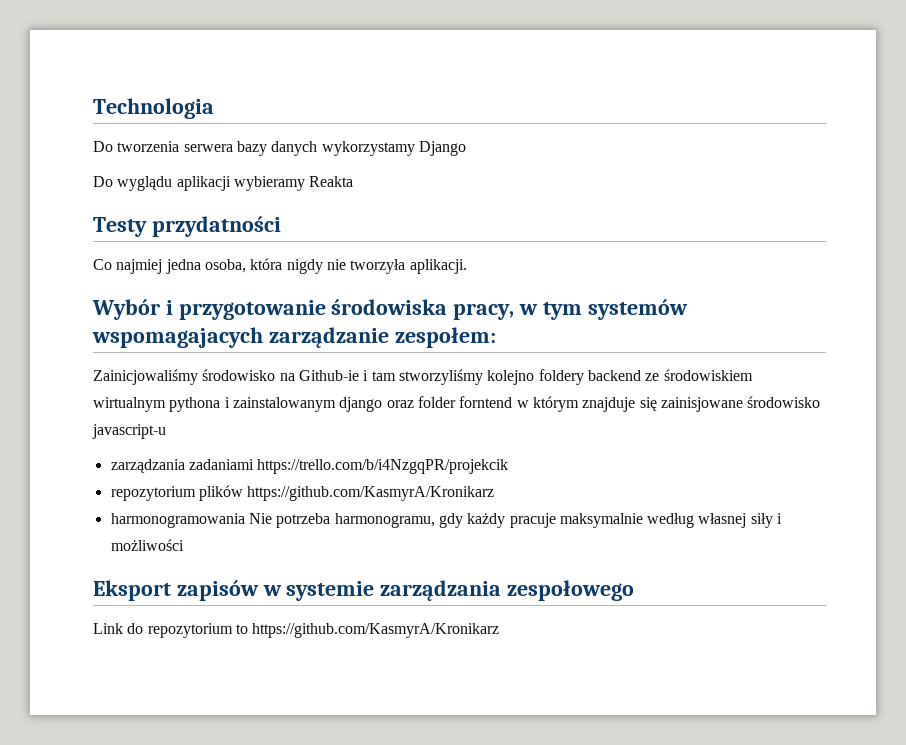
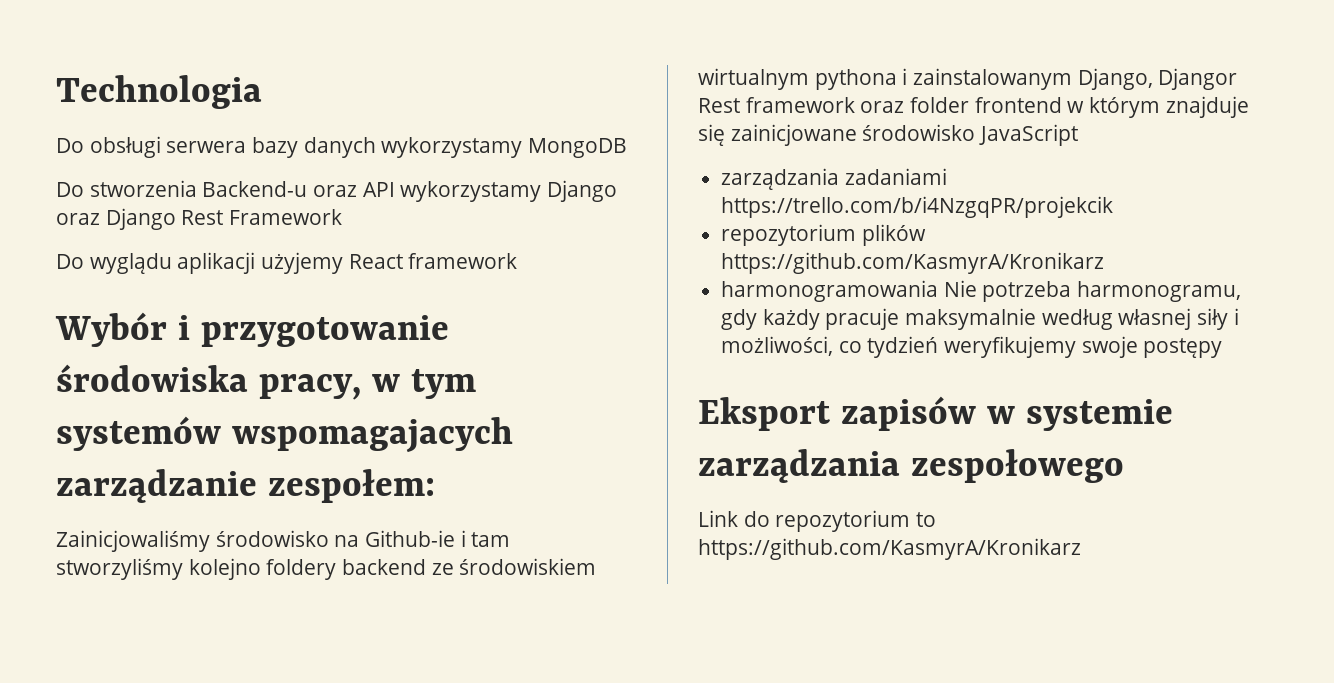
[117,141,180,152] tworzenia -> [89,136,161,158] obsługi
[418,141,466,156] [93,176,354,191] [93,216,281,237] [93,258,467,274] Django // Do wyglądu aplikacji wybieramy Reakta // Testy przydatności // Co najmiej jedna osoba, która nigdy nie tworzyła aplikacji. -> [528,138,628,158] [56,180,618,202] [56,208,343,230] [56,252,518,274] MongoDB // Do stworzenia Backend-u oraz API wykorzystamy Django oraz Django Rest Framework // Do wyglądu aplikacji użyjemy React framework
[339,397,383,412] django -> [1077,68,1238,90] [698,97,855,113] Django, Djangor Rest framework
[459,396,513,408] forntend -> [974,97,1062,113] frontend
[660,396,821,412] [92,424,166,439] zainisjowane środowisko javascript-u -> [730,124,1079,146] zainicjowane środowisko JavaScript
[110,539,184,551] możliwości -> [721,336,1223,358] możliwości, co tydzień weryfikujemy swoje postępy

